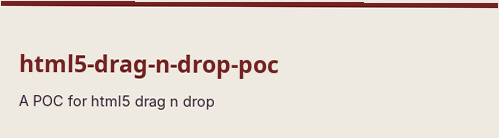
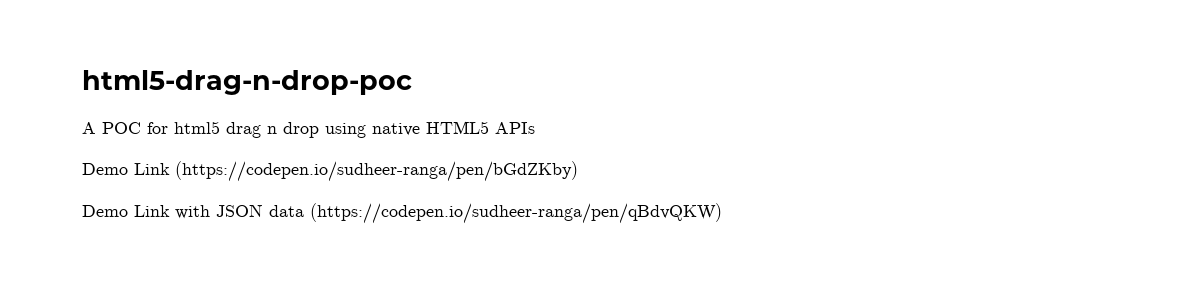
(215, 102) none -> [325,121,535,138] [82,161,578,182] [82,203,722,224] using native HTML5 APIs // Demo Link (https://codepen.io/sudheer-ranga/pen/bGdZKby) // Demo Link with JSON data (https://codepen.io/sudheer-ranga/pen/qBdvQKW)

